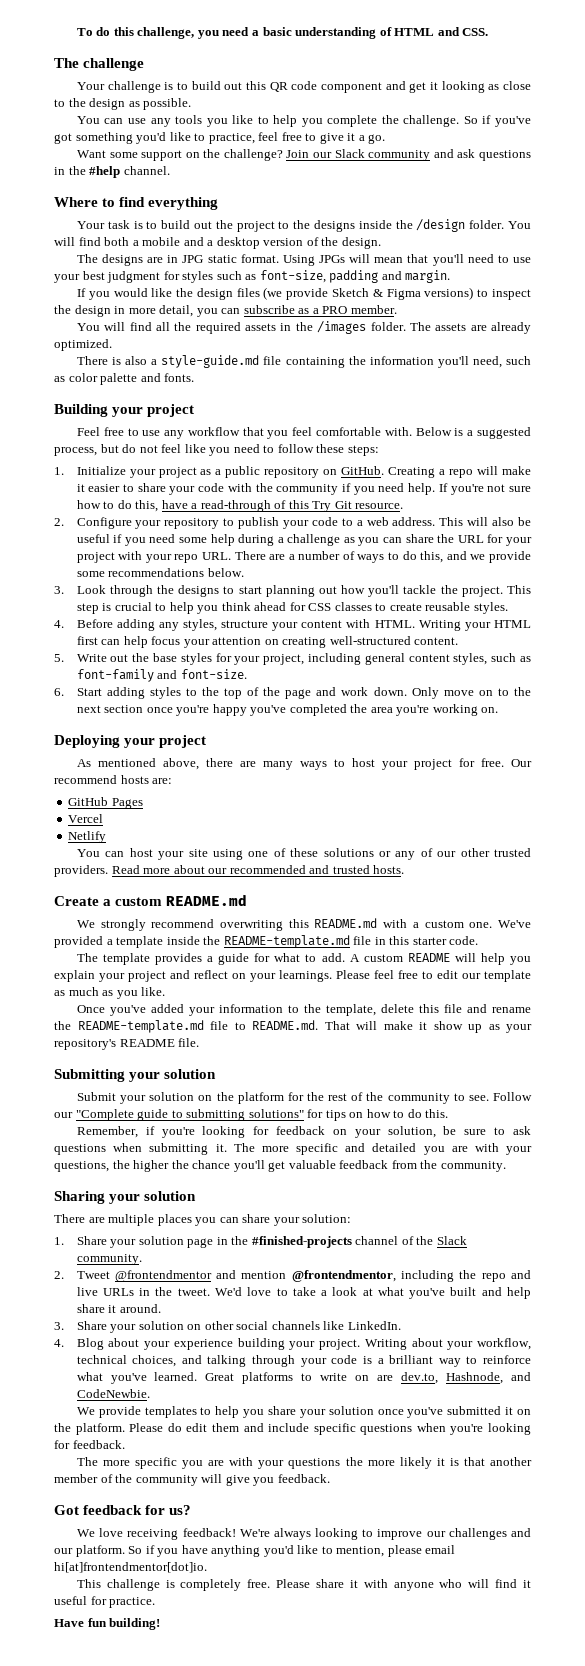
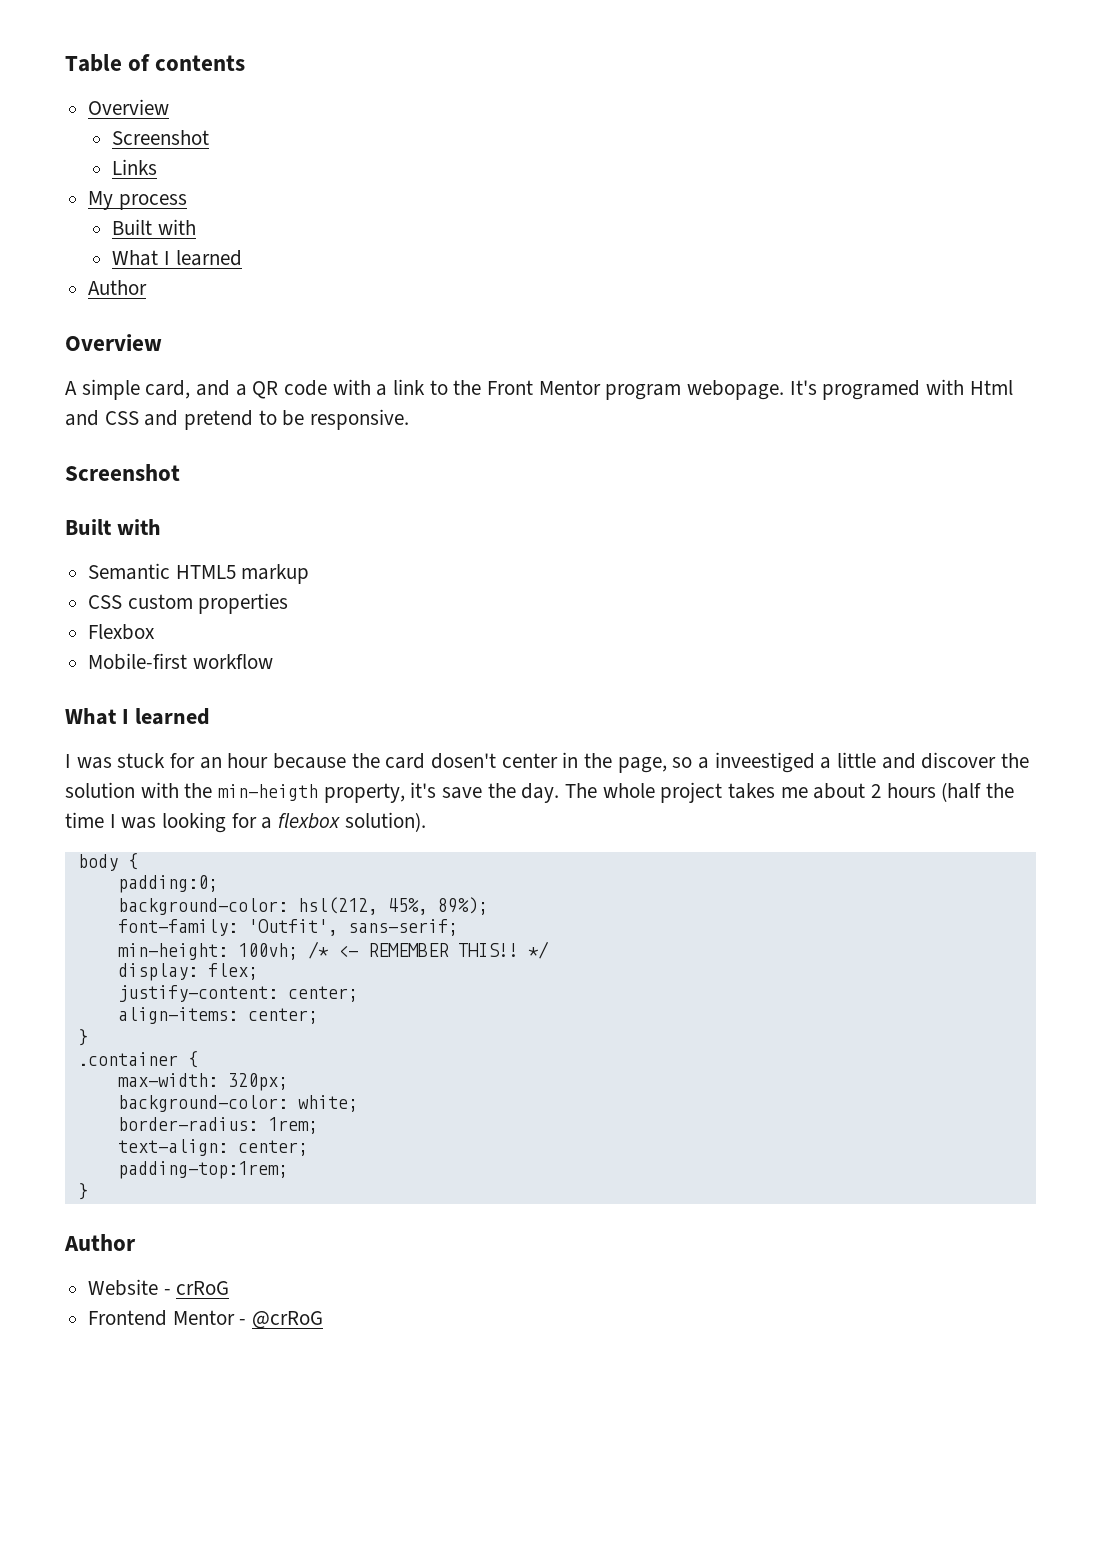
[76,27,489,39] [54,58,145,71] [76,81,531,93] [54,98,192,110] [76,115,531,127] [54,132,386,144] [76,149,531,161] [54,166,170,178] [54,197,219,210] [76,219,532,232] [54,237,381,249] [76,254,531,266] [54,270,451,283] [76,287,532,300] [54,305,397,317] [76,321,531,334] [54,339,112,351] [76,355,532,368] [54,373,195,385] [54,404,195,417] [76,427,531,439] [54,444,379,456] [54,466,531,478] [76,483,531,495] [76,500,404,512] [54,517,532,529] [76,534,532,546] [76,551,531,563] [76,568,244,577] [54,585,531,597] [76,602,508,614] [54,619,532,631] [76,636,459,648] [54,653,532,665] [76,669,247,682] [54,687,531,699] [76,704,499,716] [54,735,207,748] [76,758,532,770] [54,775,173,784] [68,797,143,809] [68,814,104,823] [68,831,107,843] [76,848,531,860] [54,865,405,877] [54,894,248,906] [76,918,531,931] [54,935,479,948] [76,953,532,965] [54,970,531,982] [54,987,166,999] [76,1004,531,1016] [54,1020,532,1033] [54,1038,200,1050] [54,1069,217,1082] [76,1092,532,1104] [54,1109,449,1121] [76,1126,531,1138] [54,1143,532,1155] [54,1160,506,1172] [54,1191,197,1204] [54,1214,352,1226] [54,1236,467,1248] [76,1254,142,1265] [54,1270,531,1282] [76,1287,531,1299] [76,1304,161,1313] [54,1321,401,1333] [54,1338,531,1350] [76,1355,532,1367] [76,1372,532,1384] [76,1389,150,1398] [76,1406,531,1418] [54,1423,531,1435] [54,1440,125,1449] [76,1457,533,1469] [54,1474,330,1486] [54,1505,192,1515] [76,1528,531,1540] [54,1545,456,1557] [54,1562,207,1573] [76,1579,531,1591] [54,1596,156,1608] [54,1618,161,1630] To do this challenge, you need a basic understanding of HTML and CSS. // The challenge // Your challenge is to build out this QR code component and get it looking as close to the design as possible. // You can use any tools you like to help you complete the challenge. So if you've got something you'd like to practice, feel free to give it a go. // Want some support on the challenge? Join our Slack community and ask questions in the #help channel. // Where to find everything // Your task is to build out the project to the designs inside the /design folder. You will find both a mobile and a desktop version of the design. // The designs are in JPG static format. Using JPGs will mean that you'll need to use your best judgment for styles such as font-size, padding and margin. // If you would like the design files (we provide Sketch & Figma versions) to inspect the design in more detail, you can subscribe as a PRO member. // You will find all the required assets in the /images folder. The assets are already optimized. // There is also a style-guide.md file containing the information you'll need, such as color palette and fonts. // Building your project // Feel free to use any workflow that you feel comfortable with. Below is a suggested process, but do not feel like you need to follow these steps: // 1. Initialize your project as a public repository on GitHub. Creating a repo will make it easier to share your code with the community if you need help. If you're not sure how to do this, have a read-through of this Try Git resource. // 2. Configure your repository to publish your code to a web address. This will also be useful if you need some help during a challenge as you can share the URL for your project with your repo URL. There are a number of ways to do this, and we provide some recommendations below. // 3. Look through the designs to start planning out how you'll tackle the project. This step is crucial to help you think ahead for CSS classes to create reusable styles. // 4. Before adding any styles, structure your content with HTML. Writing your HTML first can help focus your attention on creating well-structured content. // 5. Write out the base styles for your project, including general content styles, such as font-family and font-size. // 6. Start adding styles to the top of the page and work down. Only move on to the next section once you're happy you've completed the area you're working on. // Deploying your project // As mentioned above, there are many ways to host your project for free. Our recommend hosts are: // GitHub Pages // Vercel // Netlify // You can host your site using one of these solutions or any of our other trusted providers. Read more about our recommended and trusted hosts. // Create a custom README.md // We strongly recommend overwriting this README.md with a custom one. We've provided a template inside the README-template.md file in this starter code. // The template provides a guide for what to add. A custom README will help you explain your project and reflect on your learnings. Please feel free to edit our template as much as you like. // Once you've added your information to the template, delete this file and rename the README-template.md file to README.md. That will make it show up as your repository's README file. // Submitting your solution // Submit your solution on the platform for the rest of the community to see. Follow our "Complete guide to submitting solutions" for tips on how to do this. // Remember, if you're looking for feedback on your solution, be sure to ask questions when submitting it. The more specific and detailed you are with your questions, the higher the chance you'll get valuable feedback from the community. // Sharing your solution // There are multiple places you can share your solution: // 1. Share your solution page in the #finished-projects channel of the Slack community. // 2. Tweet @frontendmentor and mention @frontendmentor, including the repo and live URLs in the tweet. We'd love to take a look at what you've built and help share it around. // 3. Share your solution on other social channels like LinkedIn. // 4. Blog about your experience building your project. Writing about your workflow, technical choices, and talking through your code is a brilliant way to reinforce what you've learned. Great platforms to write on are dev.to, Hashnode, and CodeNewbie. // We provide templates to help you share your solution once you've submitted it on the platform. Please do edit them and include specific questions when you're looking for feedback. // The more specific you are with your questions the more likely it is that another member of the community will give you feedback. // Got feedback for us? // We love receiving feedback! We're always looking to improve our challenges and our platform. So if you have anything you'd like to mention, please email hi[at]frontendmentor[dot]io. // This challenge is completely free. Please share it with anyone who will find it useful for practice. // Have fun building! -> [65,54,246,72] [88,99,170,115] [112,130,210,145] [112,159,158,175] [88,191,187,210] [112,219,197,235] [112,250,242,266] [88,280,148,295] [65,334,162,351] [65,379,1013,400] [65,409,410,430] [65,464,180,481] [65,519,161,535] [88,563,310,584] [88,593,289,614] [88,624,156,640] [88,653,273,670] [65,708,210,725] [65,752,1030,773] [65,782,1015,803] [65,812,426,833] [77,853,138,871] [117,875,218,893] [117,897,488,915] [117,919,458,936] [117,941,549,960] [117,963,258,981] [117,985,358,1002] [117,1007,318,1024] [77,1029,88,1046] [77,1051,198,1068] [117,1073,288,1091] [117,1095,358,1112] [117,1117,318,1134] [117,1139,308,1156] [117,1161,288,1179] [77,1183,88,1200] [64,1234,136,1251] [88,1279,230,1296] [88,1310,324,1329] Table of contents // Overview // Screenshot // Links // My process // Built with // What I learned // Author // Overview // A simple card, and a QR code with a link to the Front Mentor program webopage. It's programed with Html and CSS and pretend to be responsive. // Screenshot // Built with // Semantic HTML5 markup // CSS custom properties // Flexbox // Mobile-first workflow // What I learned // I was stuck for an hour because the card dosen't center in the page, so a inveestiged a little and discover the solution with the min-heigth property, it's save the day. The whole project takes me about 2 hours (half the time I was looking for a flexbox solution). // body { // padding:0; // background-color: hsl(212, 45%, 89%); // font-family: 'Outfit', sans-serif; // min-height: 100vh; /* <- REMEMBER THIS!! */ // display: flex; // justify-content: center; // align-items: center; // } // .container { // max-width: 320px; // background-color: white; // border-radius: 1rem; // text-align: center; // padding-top:1rem; // } // Author // Website - crRoG // Frontend Mentor - @crRoG

